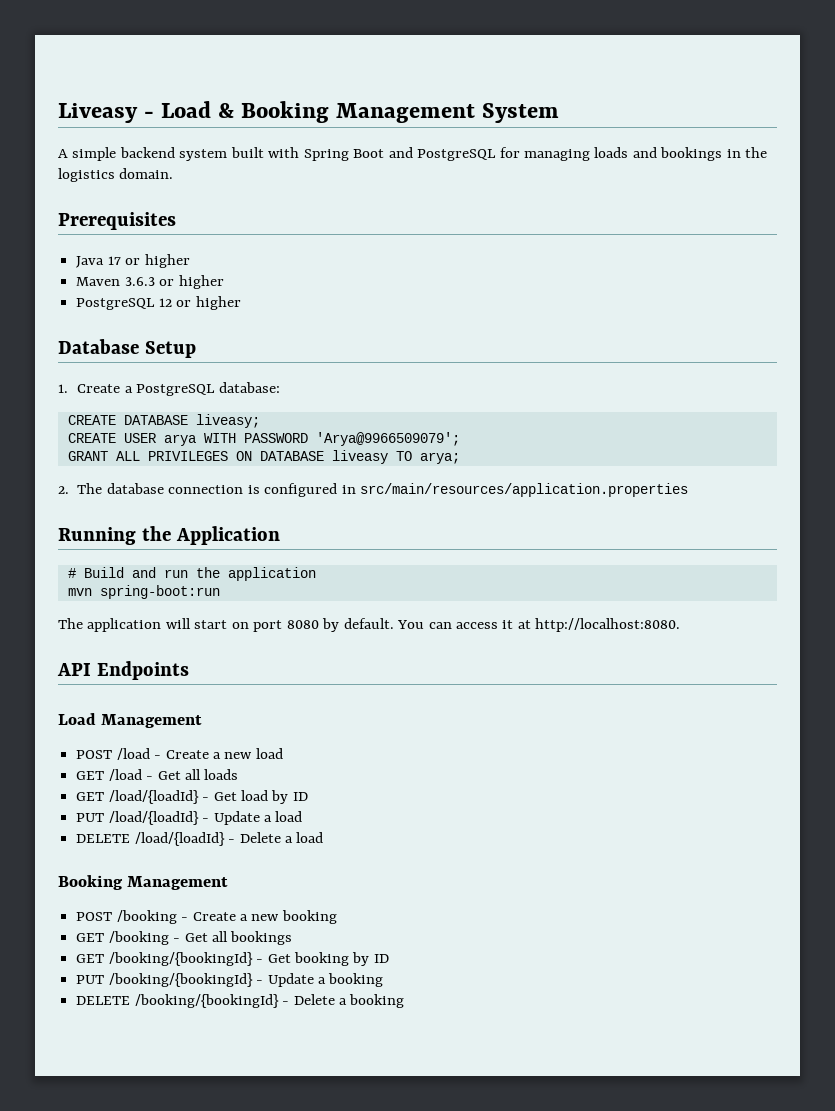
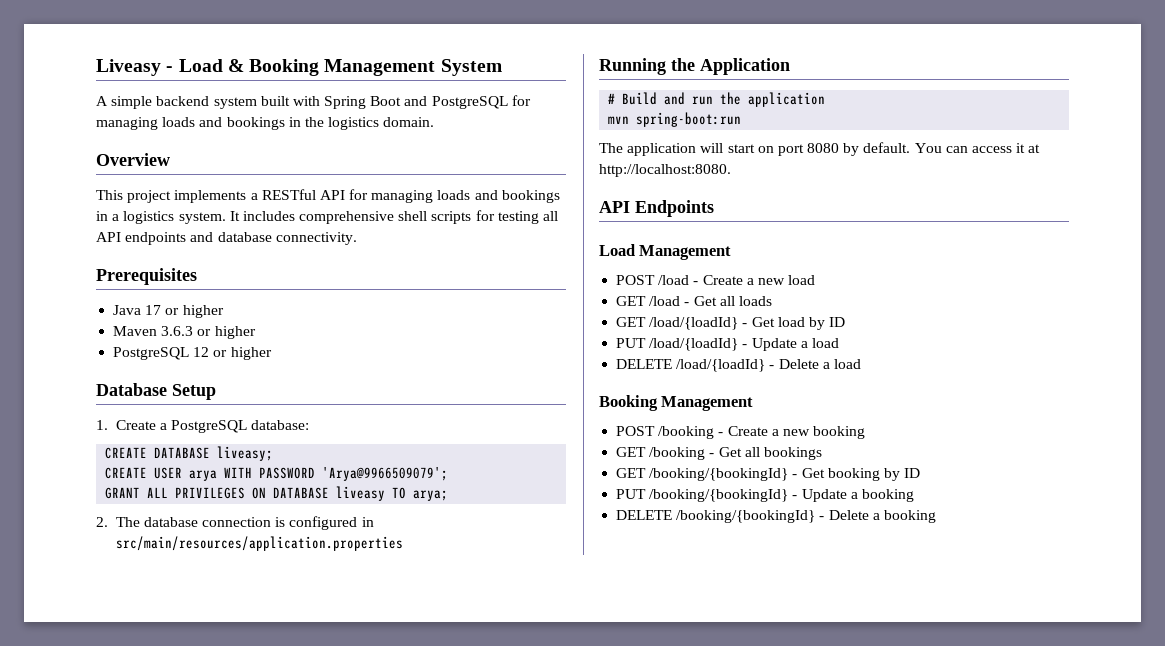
(174, 173) none -> [96,153,170,166] [96,189,560,203] [96,210,559,224] [96,232,357,245] // Overview // This project implements a RESTful API for managing loads and bookings in a logistics system. It includes comprehensive shell scripts for testing all API endpoints and database connectivity.

